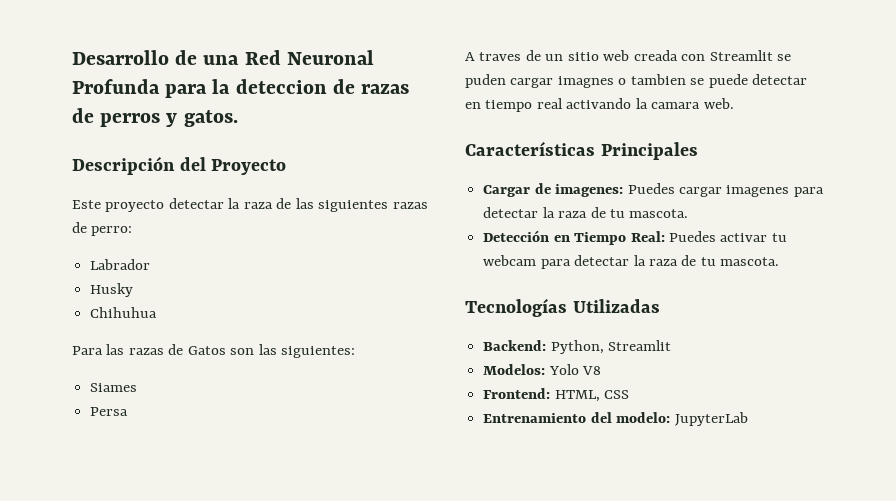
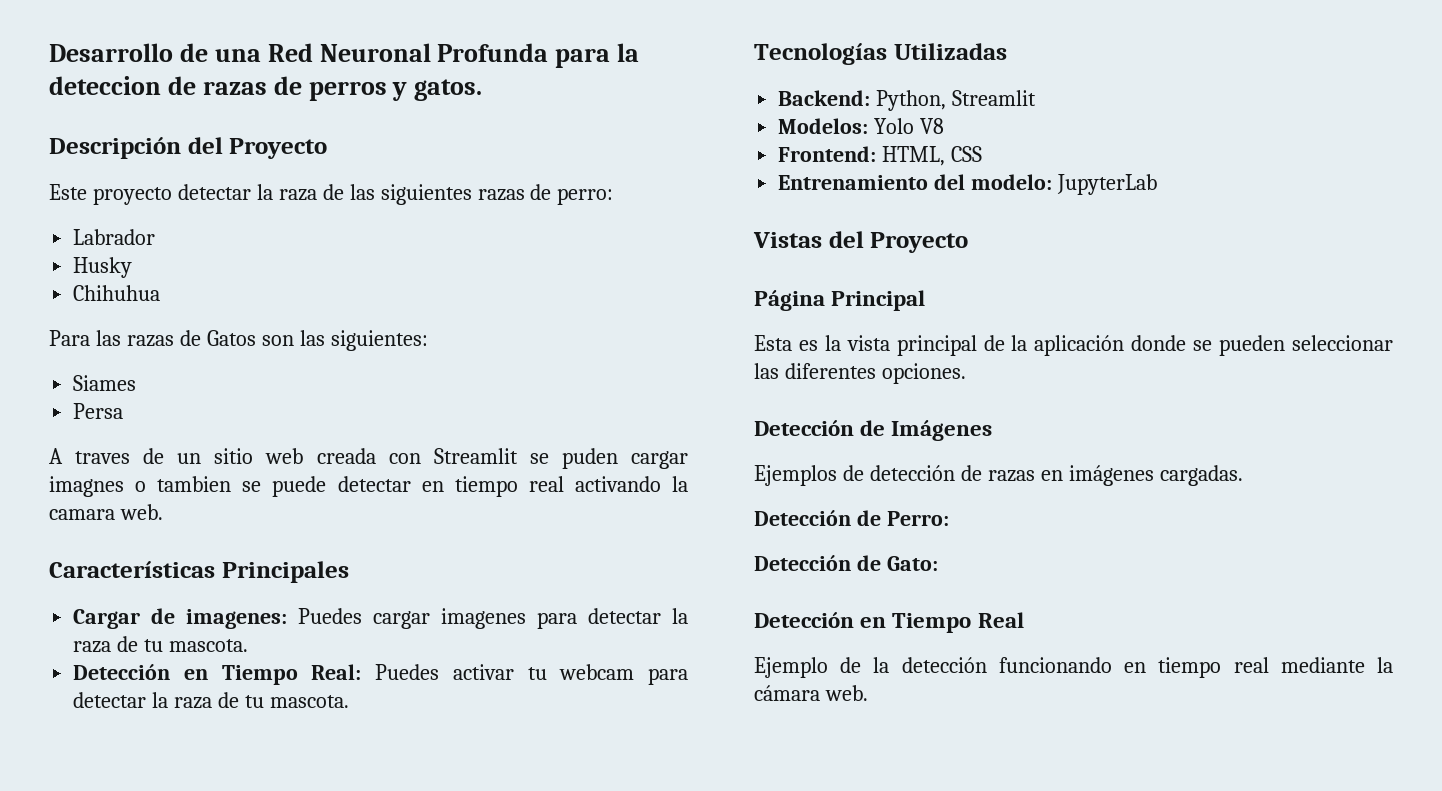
(748, 419) none -> [753,231,969,253] [754,290,926,311] [754,335,1393,356] [754,363,966,384] [754,420,993,441] [754,465,1243,486] [754,510,949,526] [754,555,938,571] [754,612,1024,633] [754,657,1393,678] [754,685,868,701] // Vistas del Proyecto // Página Principal // Esta es la vista principal de la aplicación donde se pueden seleccionar las diferentes opciones. // Detección de Imágenes // Ejemplos de detección de razas en imágenes cargadas. // Detección de Perro: // Detección de Gato: // Detección en Tiempo Real // Ejemplo de la detección funcionando en tiempo real mediante la cámara web.

